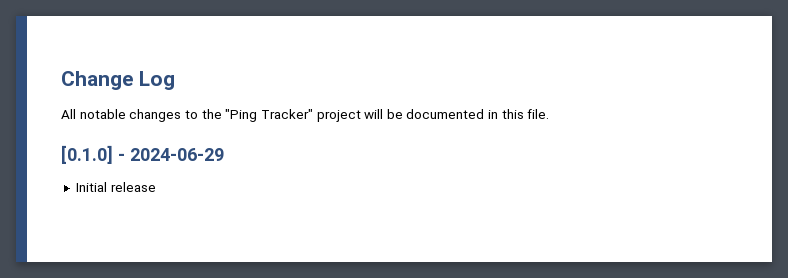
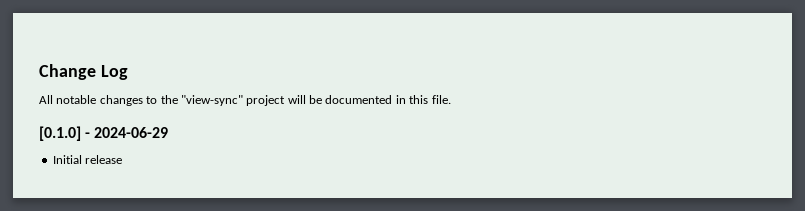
[225,109,313,122] "Ping Tracker" -> [180,95,243,106] "view-sync"

